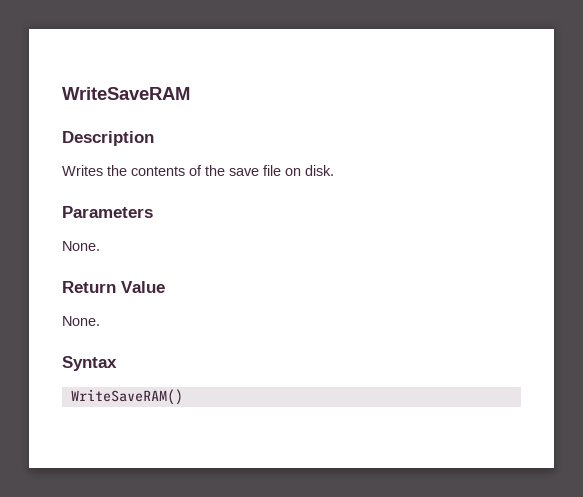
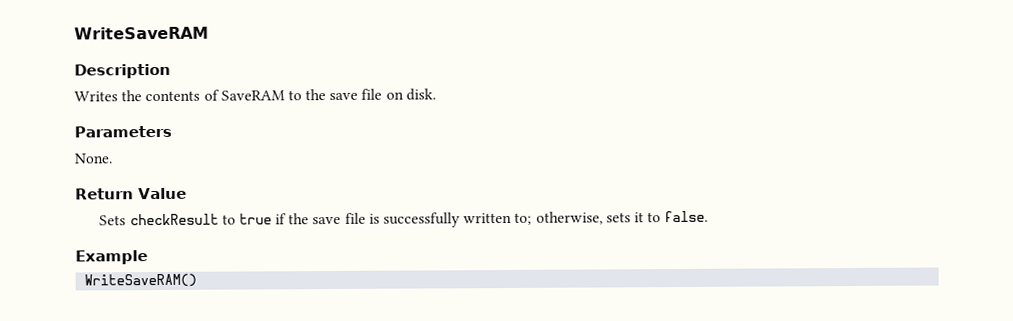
(202, 170) none -> [220,90,302,101] SaveRAM to
[62,316,100,326] [62,356,117,371] None. // Syntax -> [99,210,709,228] [75,250,148,265] Sets checkResult to true if the save file is successfully written to; otherwise, sets it to false. // Example

